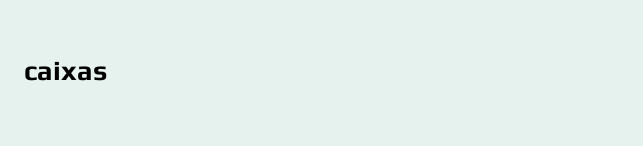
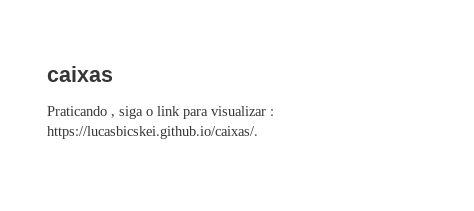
(107, 71) none -> [47,106,274,119] [47,126,258,139] // Praticando , siga o link para visualizar : https://lucasbicskei.github.io/caixas/.

